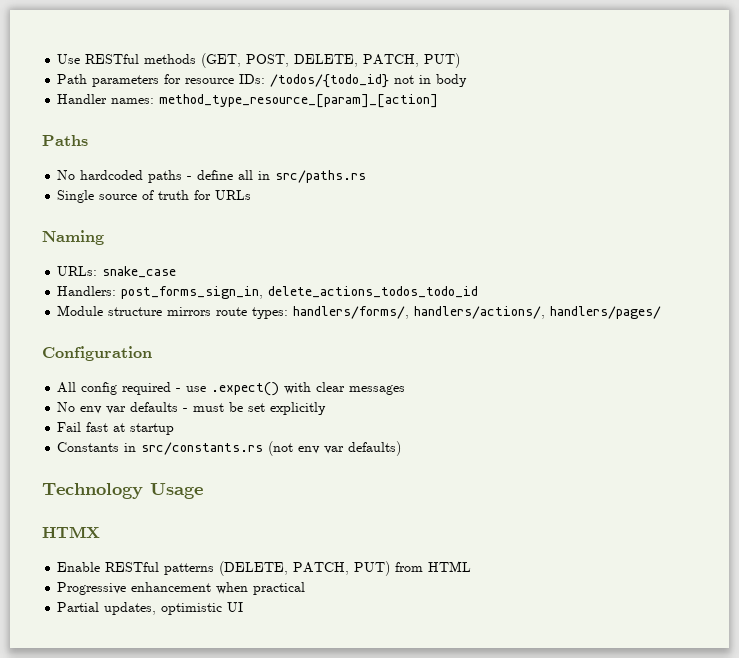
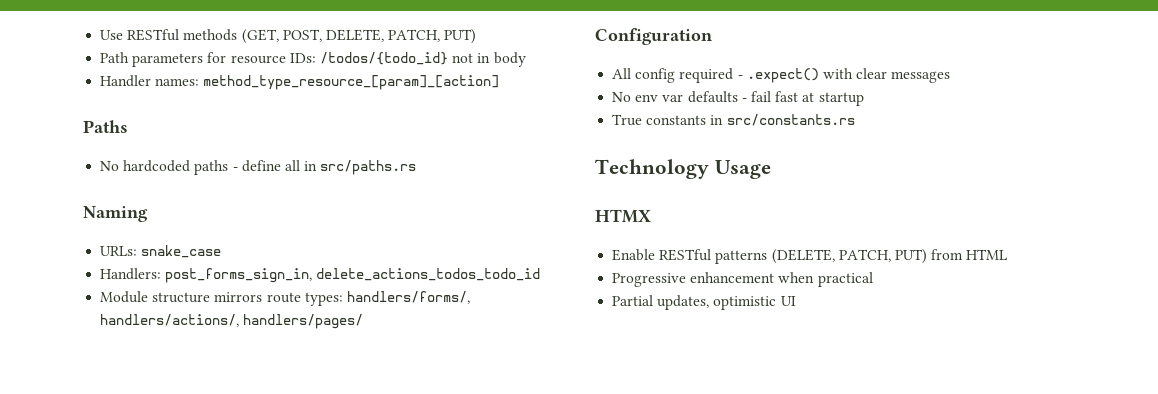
[57,190,252,203] // Single source of truth for URLs -> (417, 167) none
[186,386,207,392] use -> (743, 77) none
[193,402,327,415] [57,422,82,432] must be set explicitly // Fail -> [750,91,771,102] fail
[57,442,120,452] Constants -> [612,114,707,126] True constants
[268,441,402,456] (not env var defaults) -> (855, 120) none

